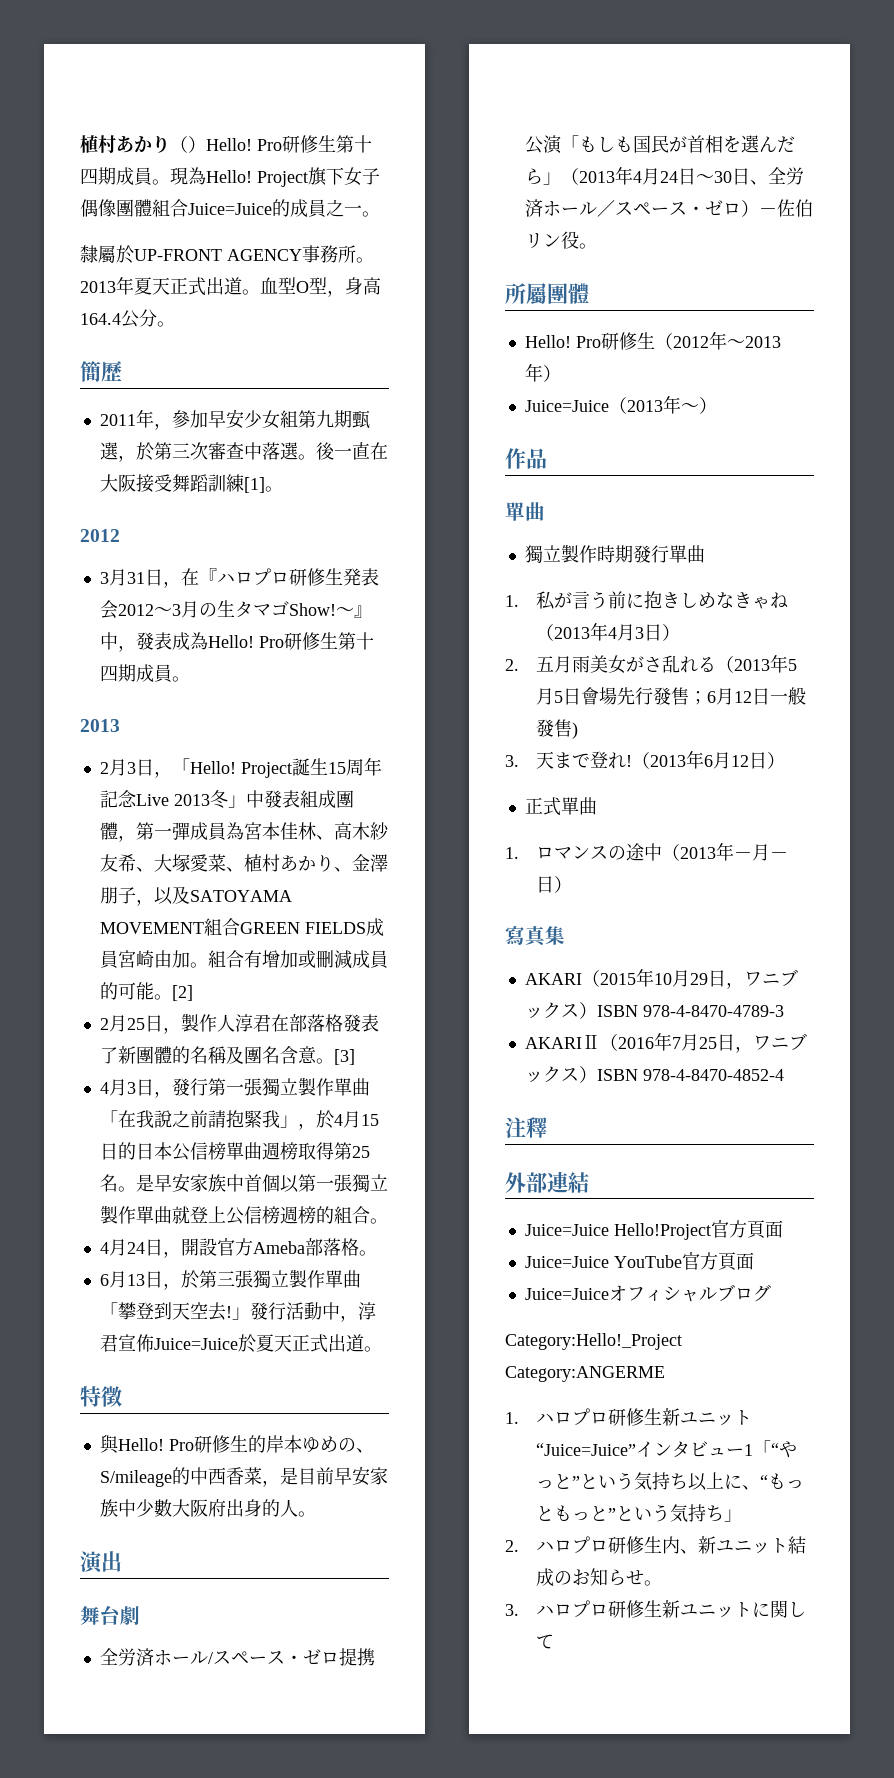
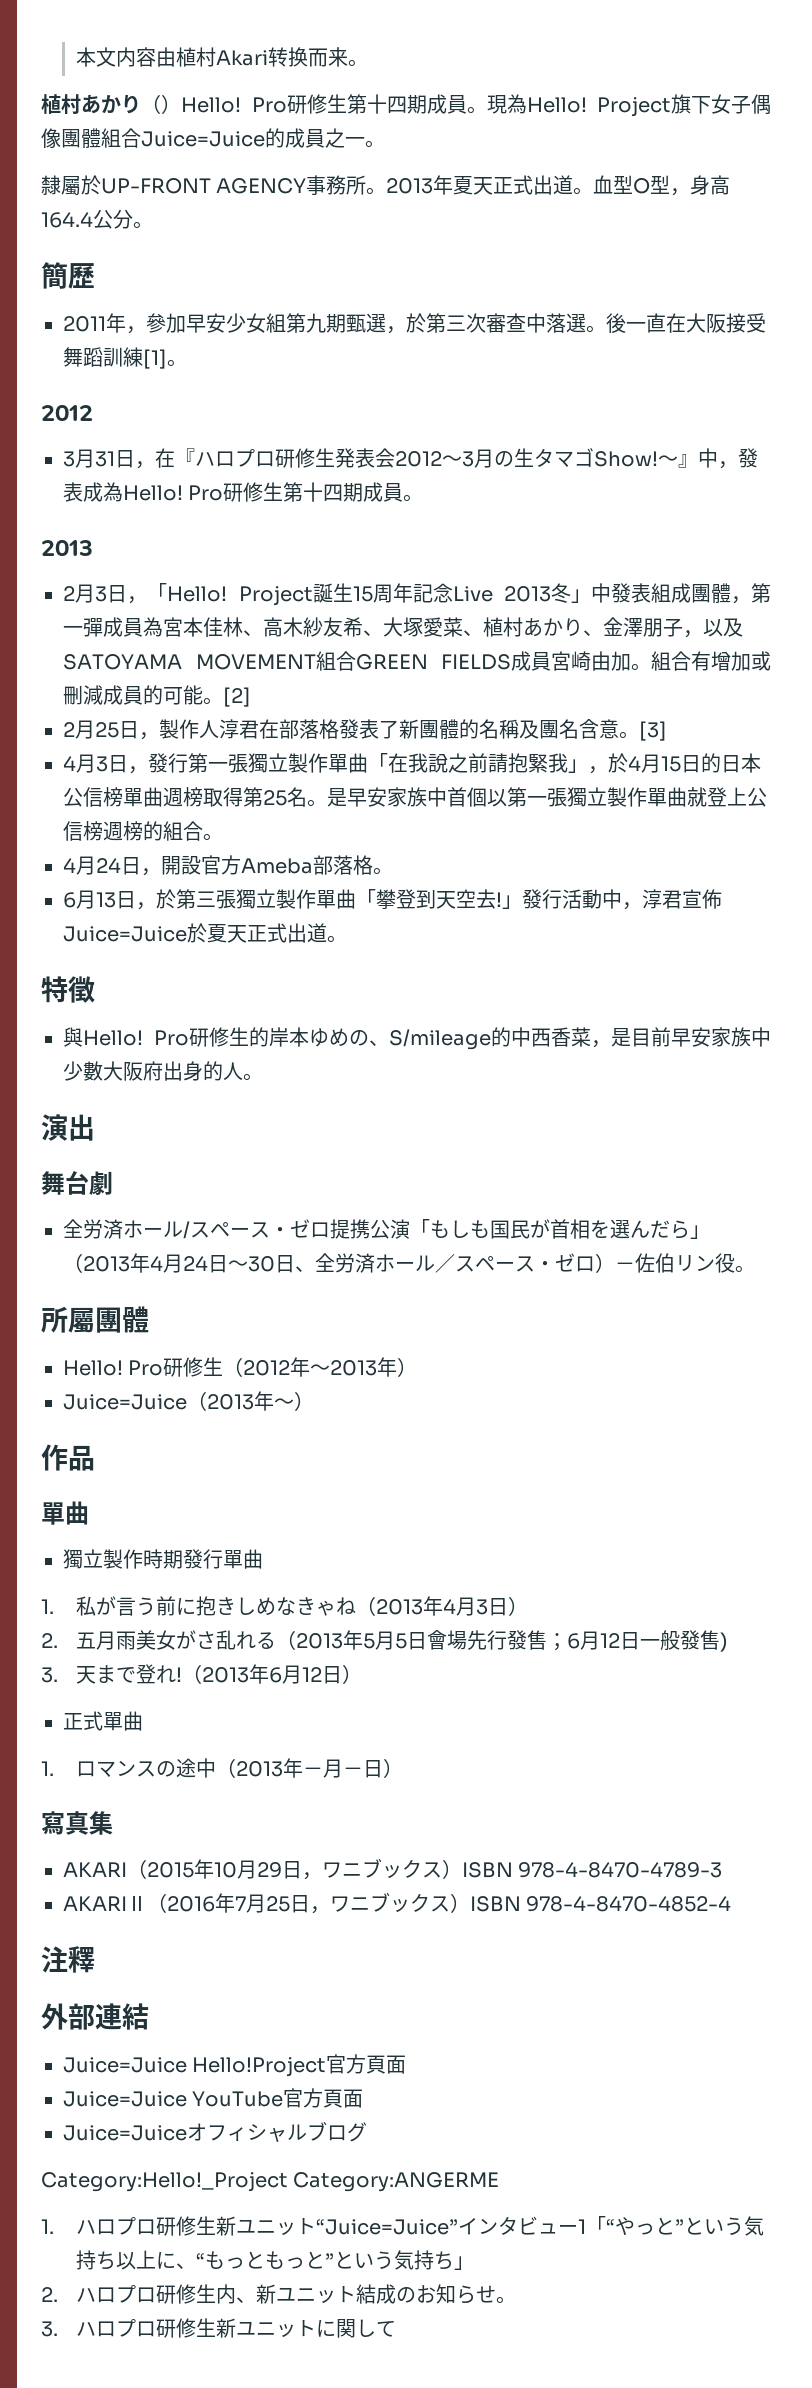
(80, 144) none -> [76,47,369,67] 本文内容由植村Akari转换而来。 //

